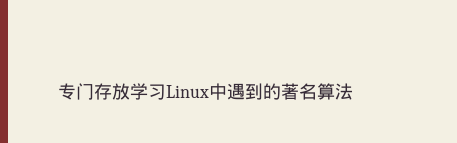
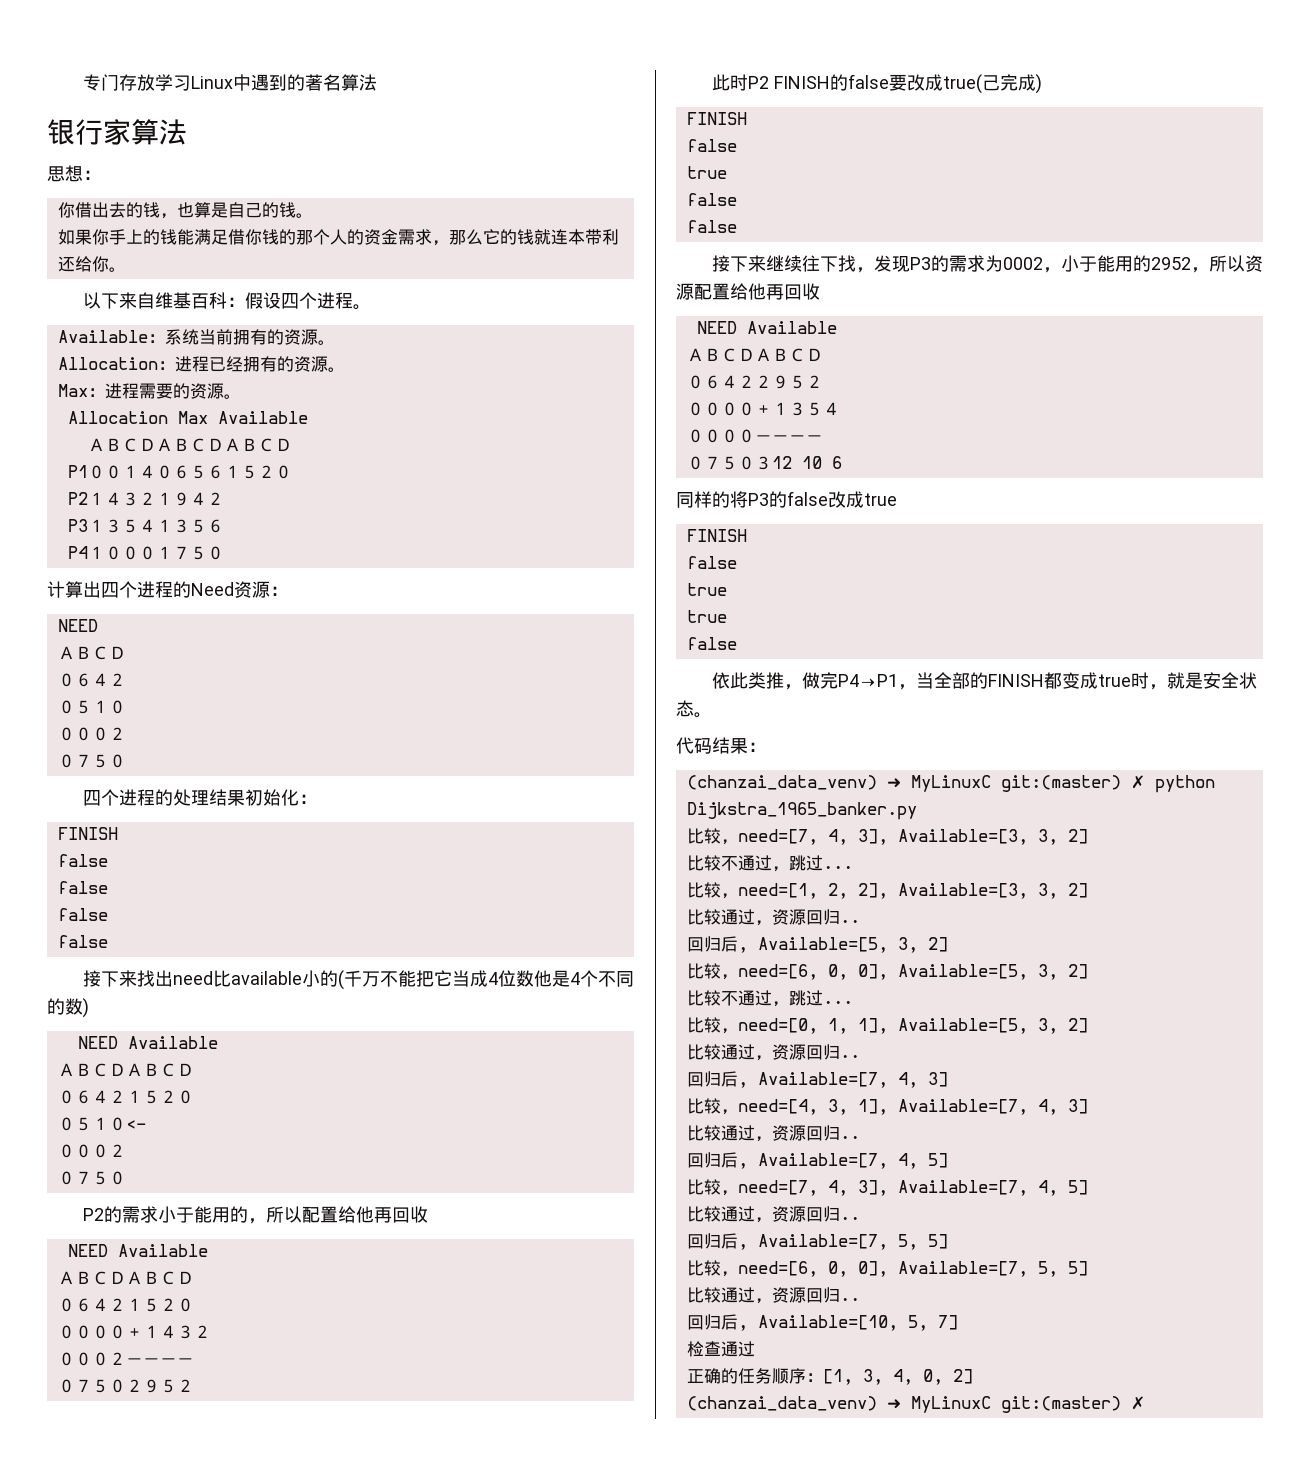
(353, 91) none -> [47,119,187,145] [47,165,101,182] [57,202,313,219] [57,229,619,246] [57,256,126,272] [82,292,371,310] [57,329,335,345] [57,356,345,372] [57,383,241,399] [67,411,308,424] [87,438,292,452] [67,465,292,479] [67,492,224,506] [67,519,224,533] [67,546,224,560] [47,581,288,598] [57,619,98,632] [57,646,126,660] [57,673,126,687] [57,700,126,714] [57,727,126,741] [57,754,126,768] [82,789,317,806] [57,827,118,840] [57,854,108,867] [57,881,108,894] [57,908,108,921] [57,935,108,948] [82,970,634,990] [47,998,89,1018] [77,1036,218,1049] [57,1063,194,1077] [57,1090,194,1104] [57,1117,146,1131] [57,1144,126,1158] [57,1171,126,1185] [82,1206,428,1224] [67,1244,208,1257] [57,1271,194,1285] [57,1298,194,1312] [57,1325,211,1339] [57,1352,194,1366] [57,1379,194,1393] [711,74,1042,94] [686,112,747,125] [686,139,737,152] [686,166,727,179] [686,193,737,206] [686,220,737,233] [711,255,1263,273] [676,283,820,300] [696,321,837,334] [686,348,823,362] [686,375,823,389] [686,402,840,416] [686,429,823,443] [686,456,842,470] [676,491,897,508] [686,529,747,542] [686,556,737,569] [686,583,727,596] [686,610,727,623] [686,637,737,650] [711,672,1257,690] [676,700,712,718] [676,737,766,754] [686,775,1215,793] [686,802,917,820] [686,828,1088,845] [686,855,853,872] [686,882,1088,899] [686,909,860,926] [686,936,948,953] [686,963,1088,980] [686,990,853,1007] [686,1017,1088,1034] [686,1044,860,1061] [686,1071,948,1088] [686,1098,1088,1115] [686,1125,860,1142] [686,1152,948,1169] [686,1179,1088,1196] [686,1206,860,1223] [686,1233,948,1250] [686,1260,1088,1277] [686,1287,860,1304] [686,1314,958,1331] [686,1341,755,1357] [686,1368,973,1385] [686,1396,1145,1413] // 银行家算法 // 思想： // 你借出去的钱，也算是自己的钱。 // 如果你手上的钱能满足借你钱的那个人的资金需求，那么它的钱就连本带利还给你。 // 以下来自维基百科：假设四个进程。 // Available：系统当前拥有的资源。 // Allocation：进程已经拥有的资源。 // Max：进程需要的资源。 // Allocation Max Available // ＡＢＣＤＡＢＣＤＡＢＣＤ // P1００１４０６５６１５２０ // P2１４３２１９４２ // P3１３５４１３５６ // P4１０００１７５０ // 计算出四个进程的Need资源： // NEED // ＡＢＣＤ // ０６４２ // ０５１０ // ０００２ // ０７５０ // 四个进程的处理结果初始化： // FINISH // false // false // false // false // 接下来找出need比available小的(千万不能把它当成4位数他是4个不同的数) // NEED Available // ＡＢＣＤＡＢＣＤ // ０６４２１５２０ // ０５１０<- // ０００２ // ０７５０ // P2的需求小于能用的，所以配置给他再回收 // NEED Available // ＡＢＣＤＡＢＣＤ // ０６４２１５２０ // ００００＋１４３２ // ０００２－－－－ // ０７５０２９５２ // 此时P2 FINISH的false要改成true(己完成) // FINISH // false // true // false // false // 接下来继续往下找，发现P3的需求为0002，小于能用的2952，所以资源配置给他再回收 // NEED Available // ＡＢＣＤＡＢＣＤ // ０６４２２９５２ // ００００＋１３５４ // ００００－－－－ // ０７５０３12 10 6 // 同样的将P3的false改成true // FINISH // false // true // true // false // 依此类推，做完P4→P1，当全部的FINISH都变成true时，就是安全状态。 // 代码结果： // (chanzai_data_venv) ➜ MyLinuxC git:(master) ✗ python Dijkstra_1965_banker.py // 比较，need=[7, 4, 3], Available=[3, 3, 2] // 比较不通过，跳过... // 比较，need=[1, 2, 2], Available=[3, 3, 2] // 比较通过，资源回归.. // 回归后, Available=[5, 3, 2] // 比较，need=[6, 0, 0], Available=[5, 3, 2] // 比较不通过，跳过... // 比较，need=[0, 1, 1], Available=[5, 3, 2] // 比较通过，资源回归.. // 回归后, Available=[7, 4, 3] // 比较，need=[4, 3, 1], Available=[7, 4, 3] // 比较通过，资源回归.. // 回归后, Available=[7, 4, 5] // 比较，need=[7, 4, 3], Available=[7, 4, 5] // 比较通过，资源回归.. // 回归后, Available=[7, 5, 5] // 比较，need=[6, 0, 0], Available=[7, 5, 5] // 比较通过，资源回归.. // 回归后, Available=[10, 5, 7] // 检查通过 // 正确的任务顺序：[1, 3, 4, 0, 2] // (chanzai_data_venv) ➜ MyLinuxC git:(master) ✗

